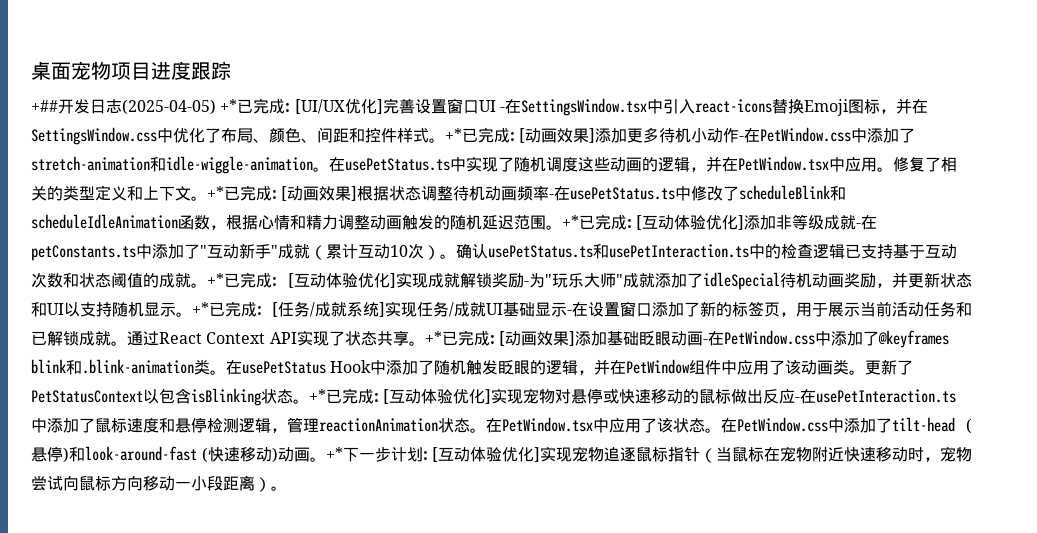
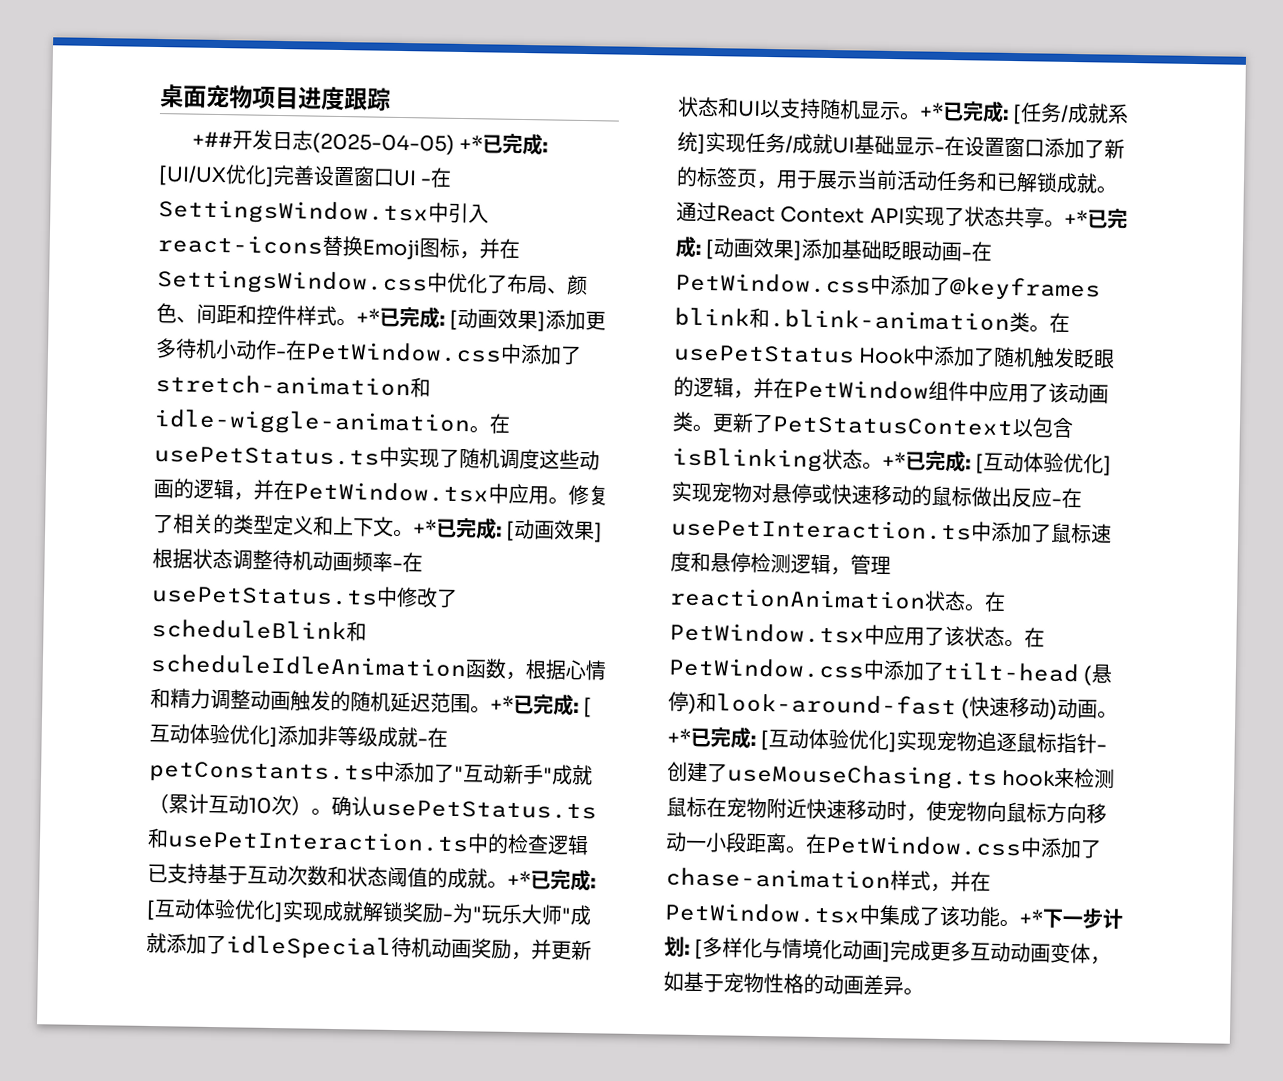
[342,447,423,462] 下一步计划 -> [690,726,751,749] 已完成
[700,447,732,463] （当 -> [1096,744,1108,752] [667,761,1116,790] -创建了useMouseChasing.ts hook来检测
[940,446,972,462] [31,476,63,491] 宠物尝试 -> [926,800,987,822] 使宠物
[255,477,271,492] ） -> [785,833,1102,859] [665,867,991,893] [664,902,1124,929] [664,936,1112,965] [663,971,904,996] 。在PetWindow.css中添加了chase-animation样式，并在PetWindow.tsx中集成了该功能。+*下一步计划: [多样化与情境化动画]完成更多互动动画变体，如基于宠物性格的动画差异

